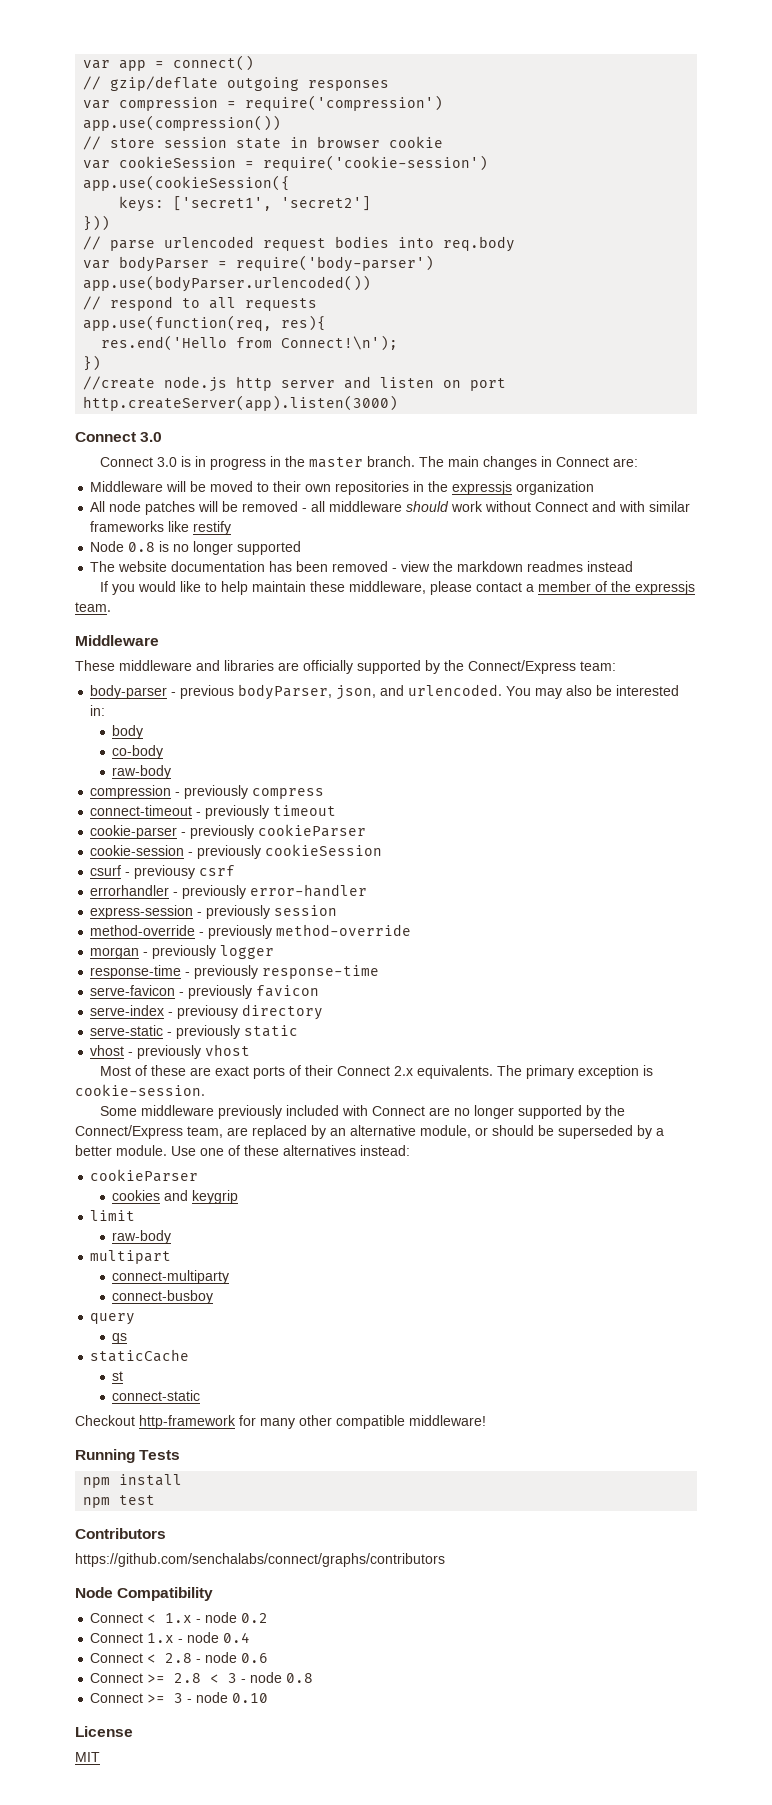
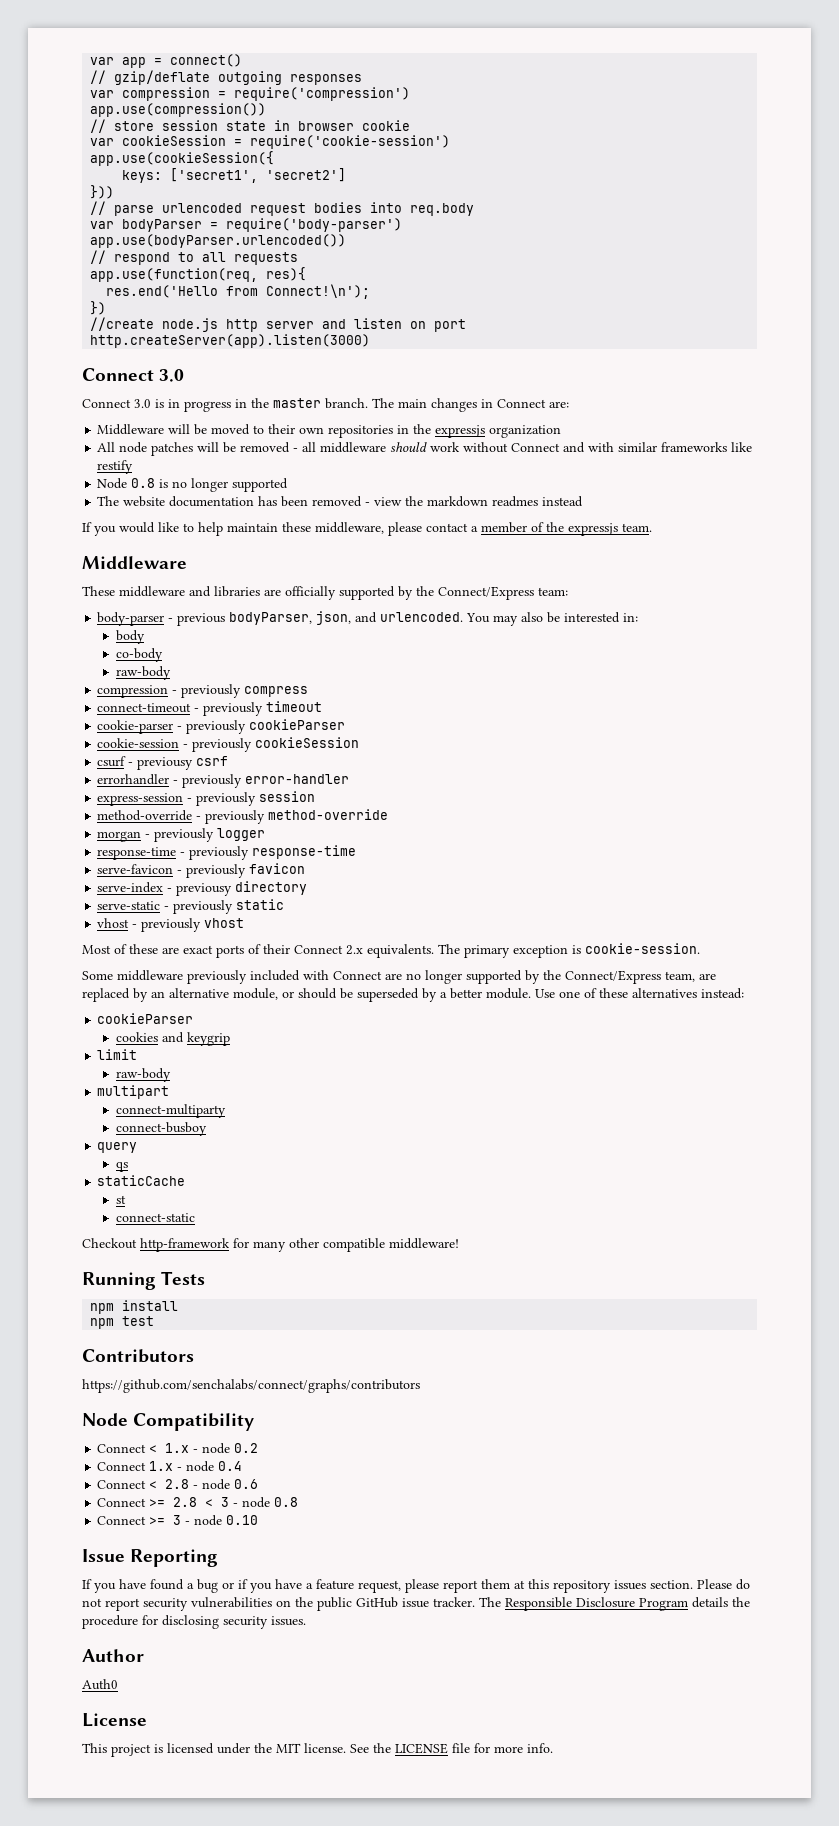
[75,1726,133,1737] [75,1752,100,1762] License // MIT -> [82,1549,219,1567] [82,1579,750,1593] [82,1597,750,1611] [82,1615,306,1629] [82,1649,144,1662] [82,1679,118,1690] [82,1713,147,1727] [82,1743,553,1757] Issue Reporting // If you have found a bug or if you have a feature request, please report them at this repository issues section. Please do not report security vulnerabilities on the public GitHub issue tracker. The Responsible Disclosure Program details the procedure for disclosing security issues. // Author // Auth0 // License // This project is licensed under the MIT license. See the LICENSE file for more info.

